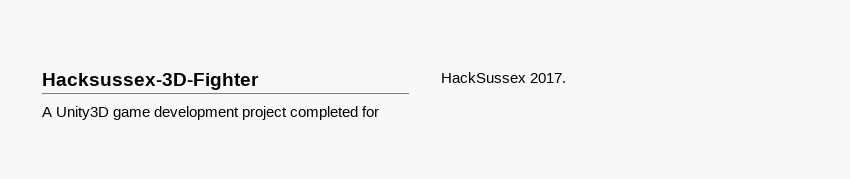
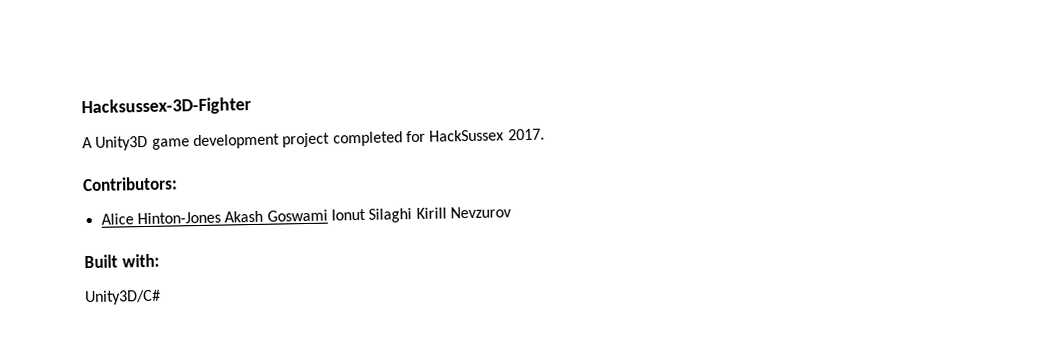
(567, 78) none -> [82,176,178,192] [100,206,512,225] [84,253,160,269] [85,289,161,306] // Contributors: // Alice Hinton-Jones Akash Goswami Ionut Silaghi Kirill Nevzurov // Built with: // Unity3D/C#

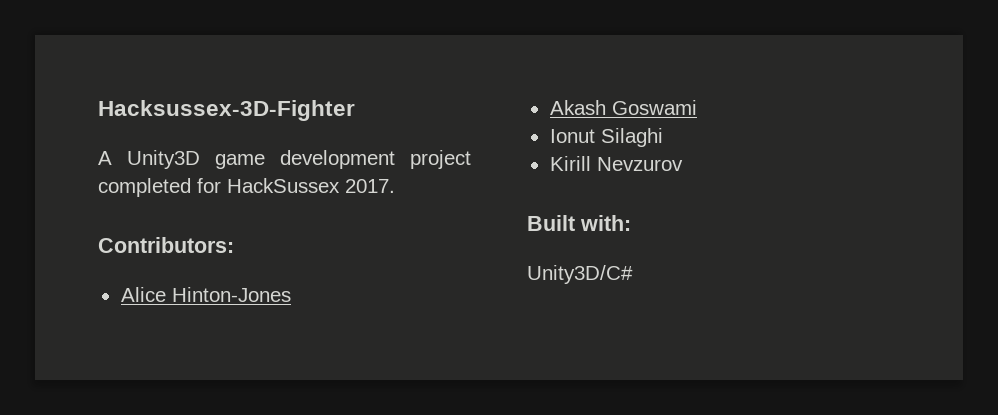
(221, 218) none -> (291, 294) //
(328, 215) none -> (697, 107) //
(413, 215) none -> (663, 137) //

